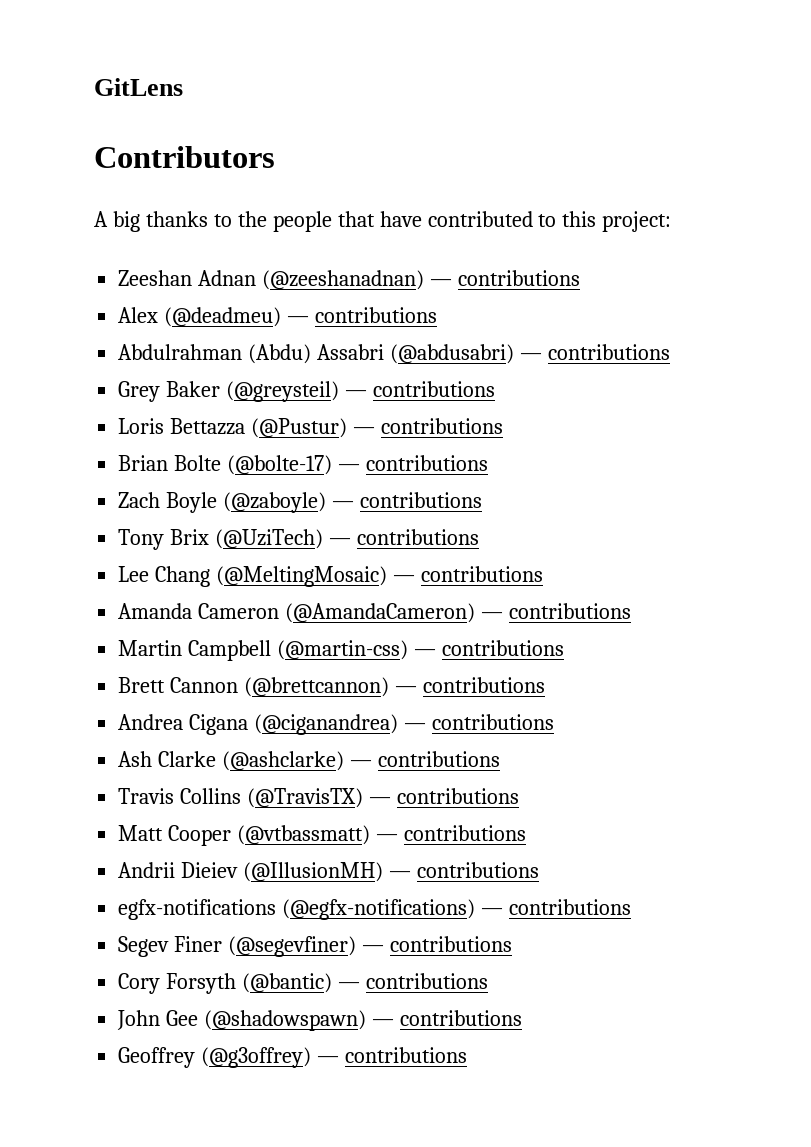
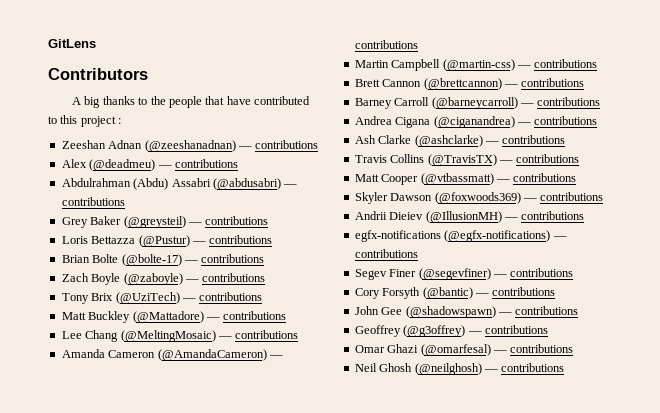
[602,211,672,232] project: -> [80,116,122,127] project :
(479, 537) none -> [61,311,287,323] // Matt Buckley (@Mattadore) — contributions
(545, 685) none -> [354,97,601,109] // Barney Carroll (@barneycarroll) — contributions
(526, 833) none -> [354,192,604,204] // Skyler Dawson (@foxwoods369) — contributions
(468, 1055) none -> [354,344,574,356] [354,363,565,375] // Omar Ghazi (@omarfesal) — contributions // Neil Ghosh (@neilghosh) — contributions

